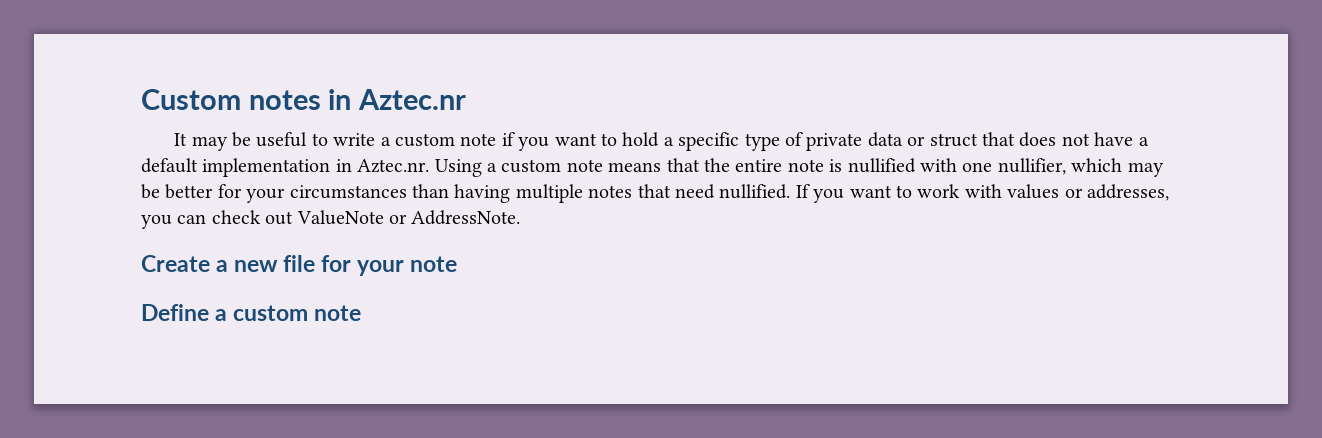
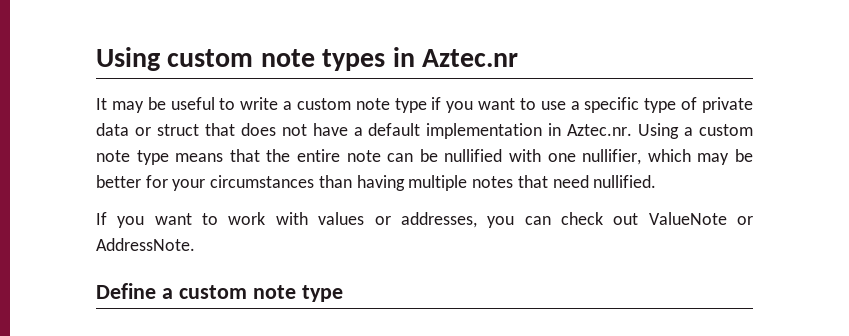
[141,89,321,110] Custom notes -> [96,47,386,71] Using custom note types
(497, 139) none -> [394,98,427,113] type
[622,132,660,147] hold -> [540,101,566,110] use
(603, 165) none -> [136,150,169,165] type
[829,159,843,172] is -> [387,149,438,162] can be
(791, 191) none -> (657, 181) //
[141,255,458,276] // Create a new file for your note -> (195, 244) none
(362, 313) none -> [301,285,343,302] type

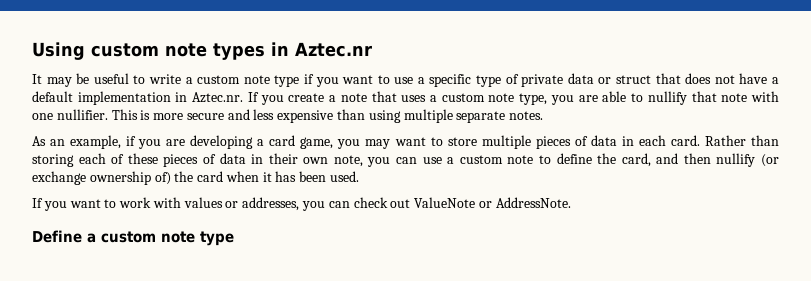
[638,123,754,139] [96,149,754,165] [96,175,657,191] Using a custom note type means that the entire note can be nullified with one nullifier, which may be better for your circumstances than having multiple notes that need nullified. -> [247,91,780,105] [32,109,544,123] [32,135,779,149] [32,153,780,167] [32,171,360,185] If you create a note that uses a custom note type, you are able to nullify that note with one nullifier. This is more secure and less expensive than using multiple separate notes. // As an example, if you are developing a card game, you may want to store multiple pieces of data in each card. Rather than storing each of these pieces of data in their own note, you can use a custom note to define the card, and then nullify (or exchange ownership of) the card when it has been used.

